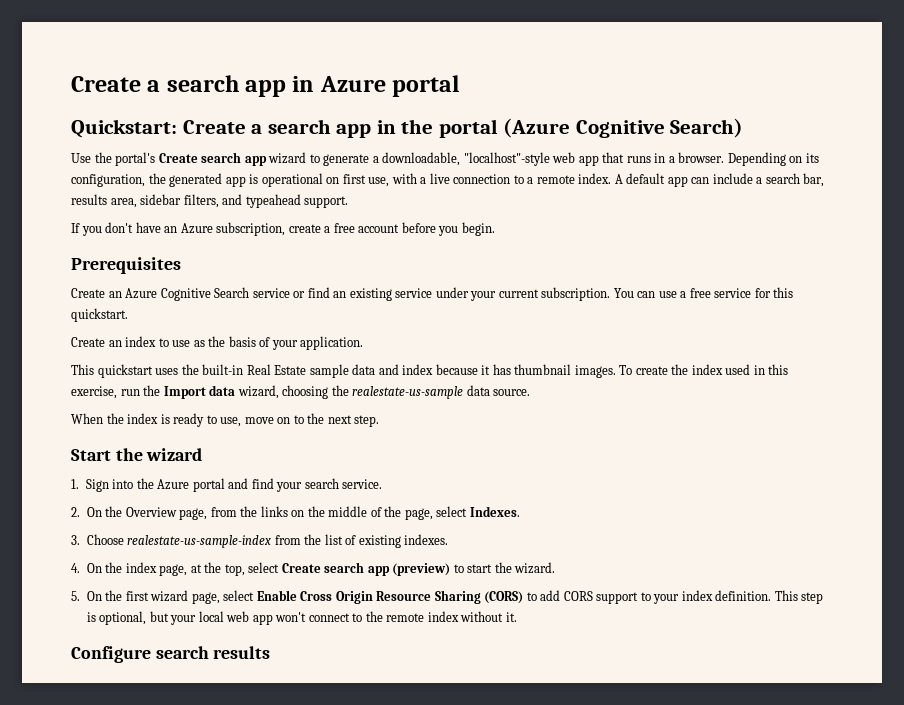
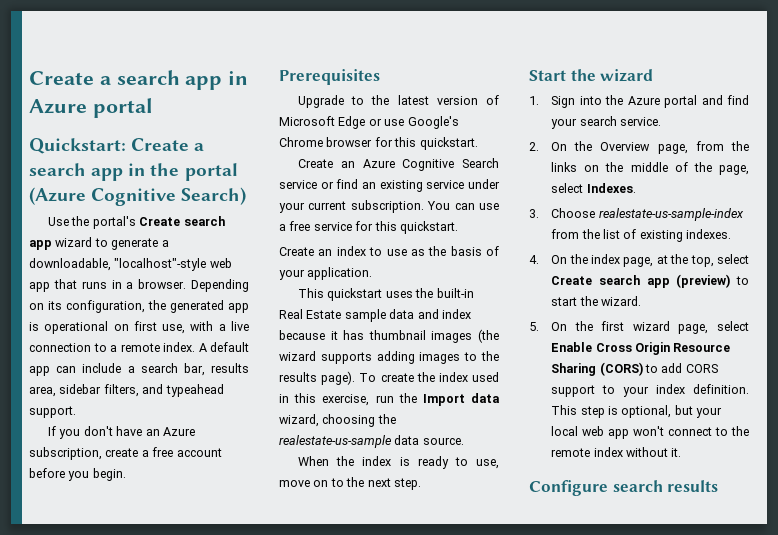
(181, 265) none -> [298,95,499,108] [279,116,459,129] [279,137,478,150] // Upgrade to the latest version of Microsoft Edge or use Google's Chrome browser for this quickstart.
[574,365,616,378] images. -> [431,329,499,343] [279,351,499,364] [279,371,356,385] images (the wizard supports adding images to the results page).

